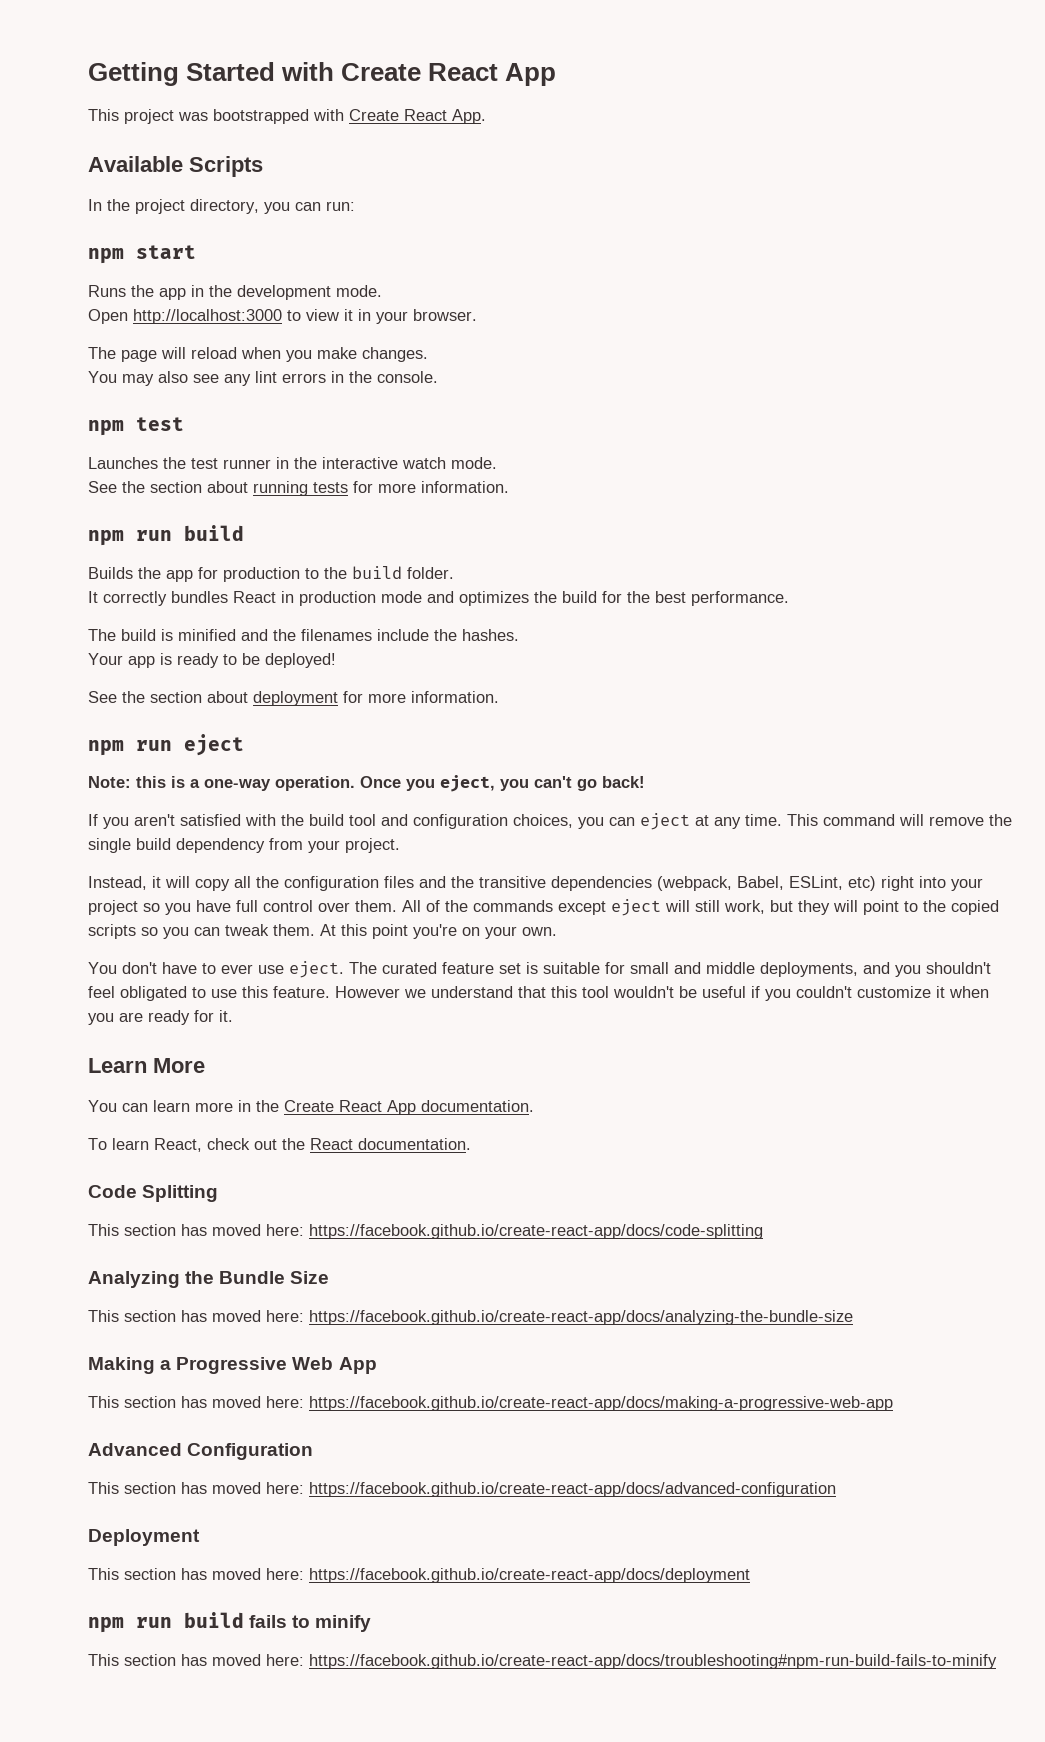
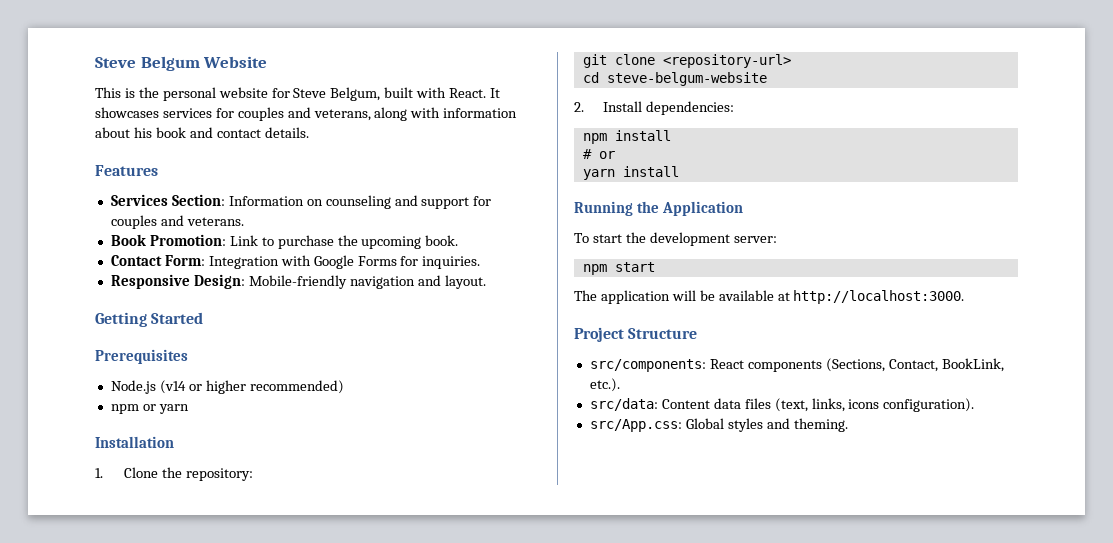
[88,62,557,86] [88,109,486,124] [88,156,263,177] [88,199,355,214] [88,245,196,264] [88,285,382,300] [88,309,477,324] [88,347,428,362] [88,371,438,386] [88,417,184,436] [88,457,497,469] [88,481,509,496] [88,525,244,546] [88,566,454,582] [88,591,789,606] [88,629,519,641] [88,653,336,668] [88,691,499,706] [88,734,244,756] [88,775,645,792] [88,813,1012,830] [88,838,400,853] [88,876,983,891] [88,899,999,916] [88,924,557,939] [88,961,991,978] [88,986,989,1001] [88,1010,233,1025] [88,1058,205,1073] [88,1100,534,1115] [88,1138,471,1152] [88,1185,219,1202] [88,1224,763,1239] [88,1271,330,1288] [88,1310,853,1325] [88,1357,377,1374] [88,1396,893,1411] [88,1443,314,1460] [88,1482,836,1497] [88,1529,200,1546] [88,1568,750,1583] [88,1612,372,1633] [88,1654,997,1669] Getting Started with Create React App // This project was bootstrapped with Create React App. // Available Scripts // In the project directory, you can run: // npm start // Runs the app in the development mode. // Open http://localhost:3000 to view it in your browser. // The page will reload when you make changes. // You may also see any lint errors in the console. // npm test // Launches the test runner in the interactive watch mode. // See the section about running tests for more information. // npm run build // Builds the app for production to the build folder. // It correctly bundles React in production mode and optimizes the build for the best performance. // The build is minified and the filenames include the hashes. // Your app is ready to be deployed! // See the section about deployment for more information. // npm run eject // Note: this is a one-way operation. Once you eject, you can't go back! // If you aren't satisfied with the build tool and configuration choices, you can eject at any time. This command will remove the single build dependency from your project. // Instead, it will copy all the configuration files and the transitive dependencies (webpack, Babel, ESLint, etc) right into your project so you have full control over them. All of the commands except eject will still work, but they will point to the copied scripts so you can tweak them. At this point you're on your own. // You don't have to ever use eject. The curated feature set is suitable for small and middle deployments, and you shouldn't feel obligated to use this feature. However we understand that this tool wouldn't be useful if you couldn't customize it when you are ready for it. // Learn More // You can learn more in the Create React App documentation. // To learn React, check out the React documentation. // Code Splitting // This section has moved here: https://facebook.github.io/create-react-app/docs/code-splitting // Analyzing the Bundle Size // This section has moved here: https://facebook.github.io/create-react-app/docs/analyzing-the-bundle-size // Making a Progressive Web App // This section has moved here: https://facebook.github.io/create-react-app/docs/making-a-progressive-web-app // Advanced Configuration // This section has moved here: https://facebook.github.io/create-react-app/docs/advanced-configuration // Deployment // This section has moved here: https://facebook.github.io/create-react-app/docs/deployment // npm run build fails to minify // This section has moved here: https://facebook.github.io/create-react-app/docs/troubleshooting#npm-run-build-fails-to-minify -> [95,56,268,71] [95,87,501,101] [95,107,518,121] [95,127,309,138] [95,165,158,176] [110,194,492,209] [110,215,244,229] [110,234,459,249] [110,255,481,269] [110,274,486,289] [95,312,204,327] [95,349,188,364] [110,380,344,394] [110,404,189,414] [95,436,174,448] [95,467,253,481] [582,54,791,68] [582,72,767,86] [574,101,734,115] [582,130,671,144] [582,149,615,159] [582,166,679,180] [574,201,744,216] [574,232,777,246] [582,262,655,275] [574,290,965,304] [574,327,698,342] [589,358,1004,372] [589,378,620,392] [589,398,975,412] [589,418,848,432] Steve Belgum Website // This is the personal website for Steve Belgum, built with React. It showcases services for couples and veterans, along with information about his book and contact details. // Features // Services Section: Information on counseling and support for couples and veterans. // Book Promotion: Link to purchase the upcoming book. // Contact Form: Integration with Google Forms for inquiries. // Responsive Design: Mobile-friendly navigation and layout. // Getting Started // Prerequisites // Node.js (v14 or higher recommended) // npm or yarn // Installation // 1. Clone the repository: // git clone <repository-url> // cd steve-belgum-website // 2. Install dependencies: // npm install // # or // yarn install // Running the Application // To start the development server: // npm start // The application will be available at http://localhost:3000. // Project Structure // src/components: React components (Sections, Contact, BookLink, etc.). // src/data: Content data files (text, links, icons configuration). // src/App.css: Global styles and theming.

